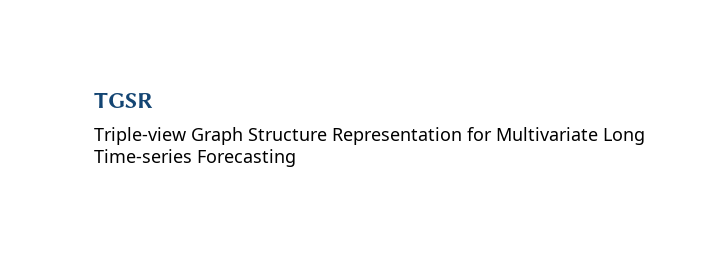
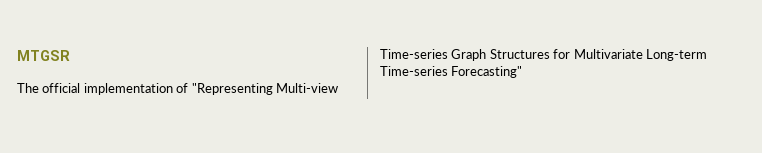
[94,92,153,108] [94,127,645,145] [94,149,296,167] TGSR // Triple-view Graph Structure Representation for Multivariate Long Time-series Forecasting -> [17,50,70,61] [17,83,338,95] [380,49,707,61] [380,66,523,78] MTGSR // The official implementation of "Representing Multi-view Time-series Graph Structures for Multivariate Long-term Time-series Forecasting"

